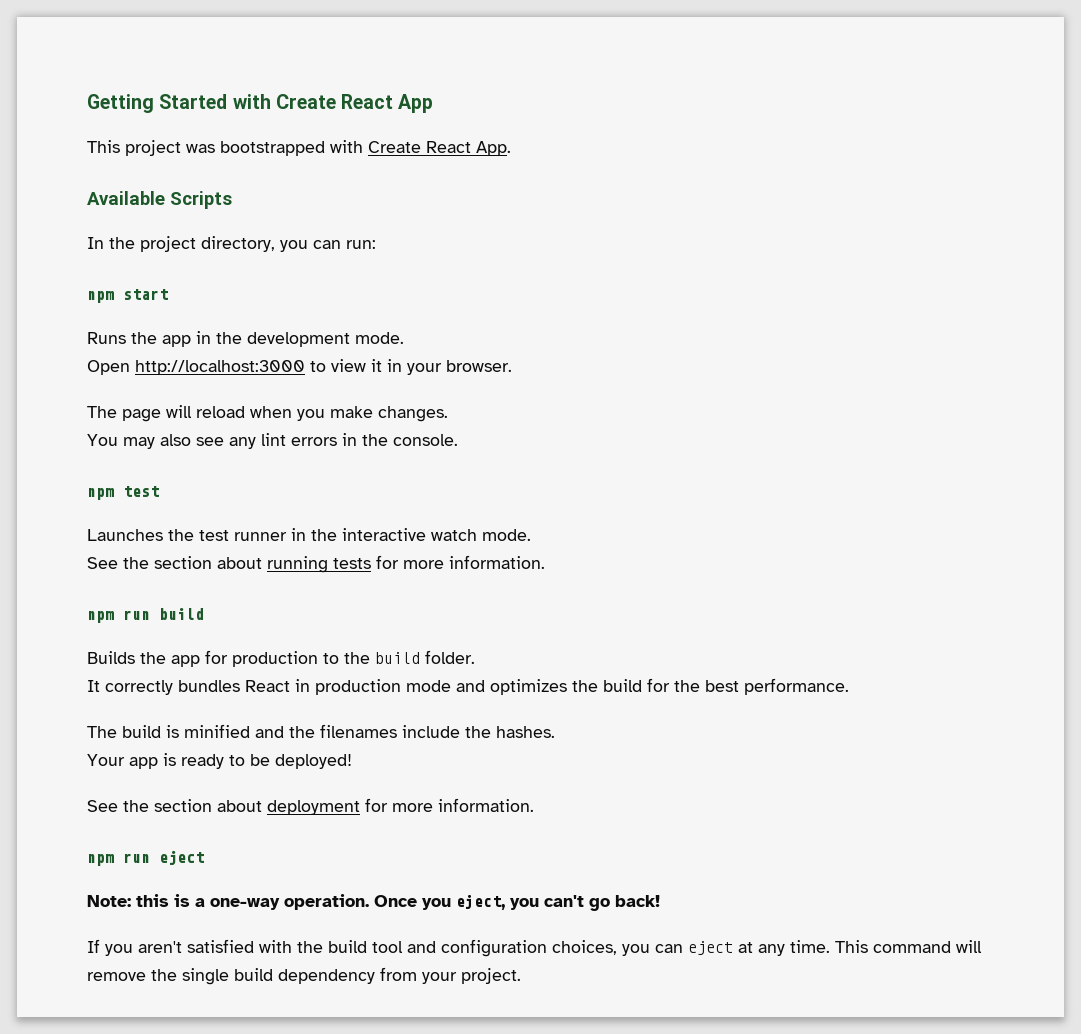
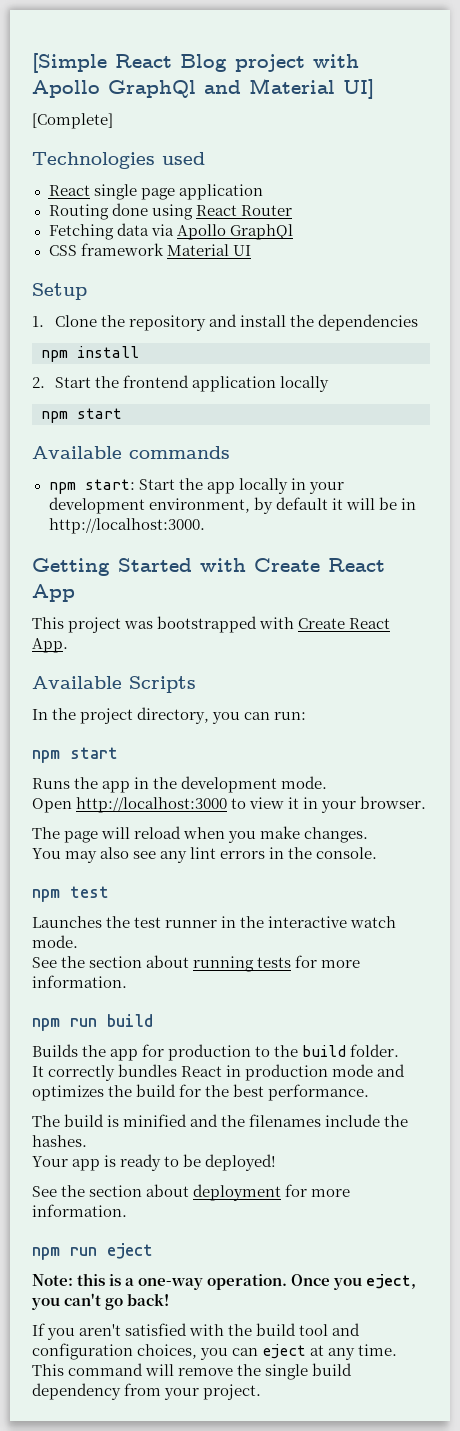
(87, 103) none -> [32,53,359,73] [32,78,374,99] [32,113,113,129] [32,152,205,169] [48,184,263,200] [48,203,292,220] [48,223,293,240] [48,243,251,256] [32,283,87,300] [32,314,418,331] [41,346,139,362] [32,375,329,392] [41,408,122,423] [32,446,230,459] [48,478,344,494] [48,497,416,514] [48,518,205,534] [Simple React Blog project with Apollo GraphQl and Material UI] // [Complete] // Technologies used // React single page application // Routing done using React Router // Fetching data via Apollo GraphQl // CSS framework Material UI // Setup // 1. Clone the repository and install the dependencies // npm install // 2. Start the frontend application locally // npm start // Available commands // npm start: Start the app locally in your development environment, by default it will be in http://localhost:3000. //

